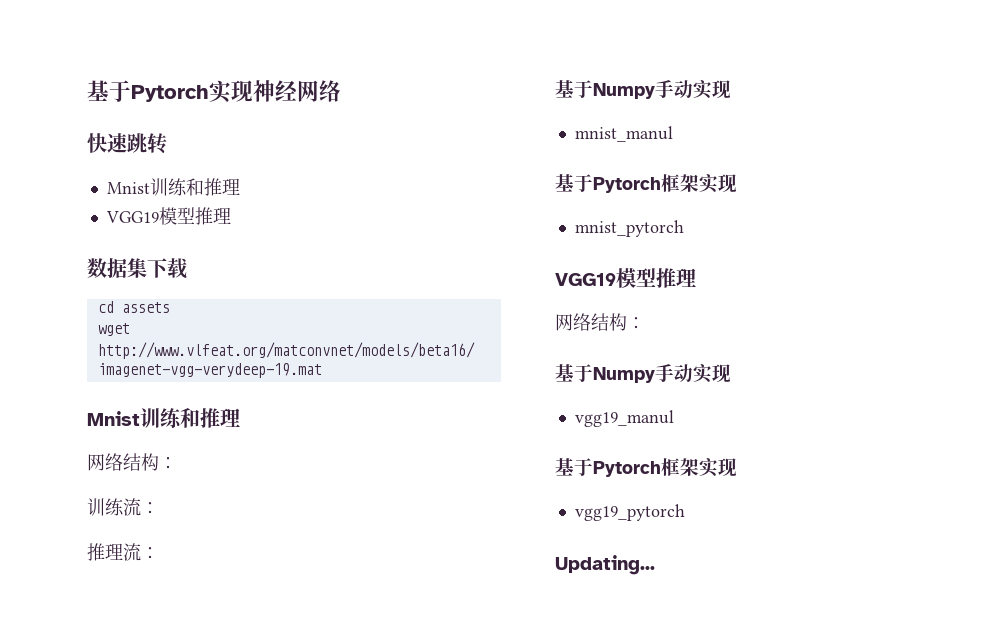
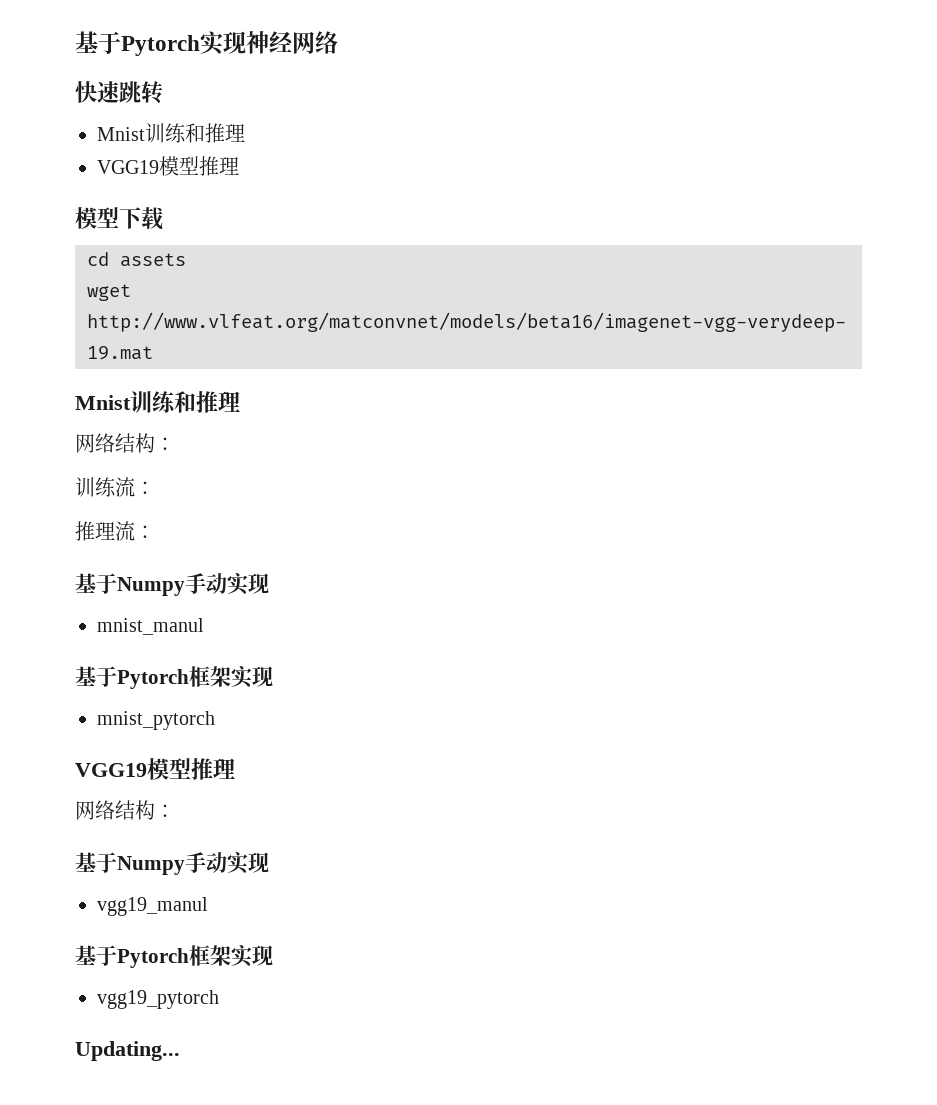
[87,258,147,278] 数据集 -> [75,207,119,229] 模型

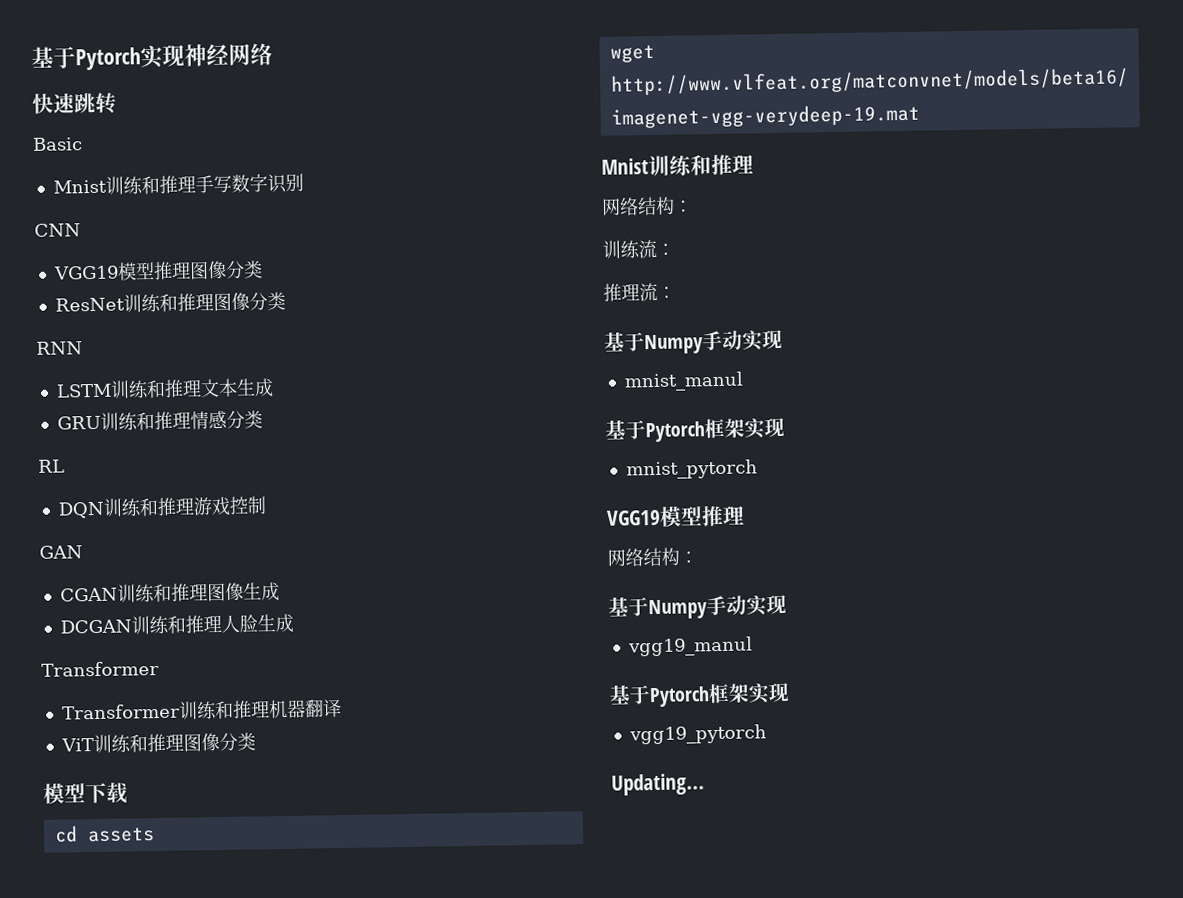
[97,123,245,143] [97,156,239,176] // Mnist训练和推理 // VGG19模型推理 -> [32,137,83,151] [52,173,304,195] [34,223,81,237] [53,260,263,281] [54,291,286,313] [36,341,83,355] [55,378,274,399] [56,410,263,431] [38,459,65,473] [57,496,267,519] [39,545,83,559] [59,582,280,603] [59,613,294,635] [41,660,159,677] [61,699,342,720] [60,732,256,754] // Basic // Mnist训练和推理手写数字识别 // CNN // VGG19模型推理图像分类 // ResNet训练和推理图像分类 // RNN // LSTM训练和推理文本生成 // GRU训练和推理情感分类 // RL // DQN训练和推理游戏控制 // GAN // CGAN训练和推理图像生成 // DCGAN训练和推理人脸生成 // Transformer // Transformer训练和推理机器翻译 // ViT训练和推理图像分类

